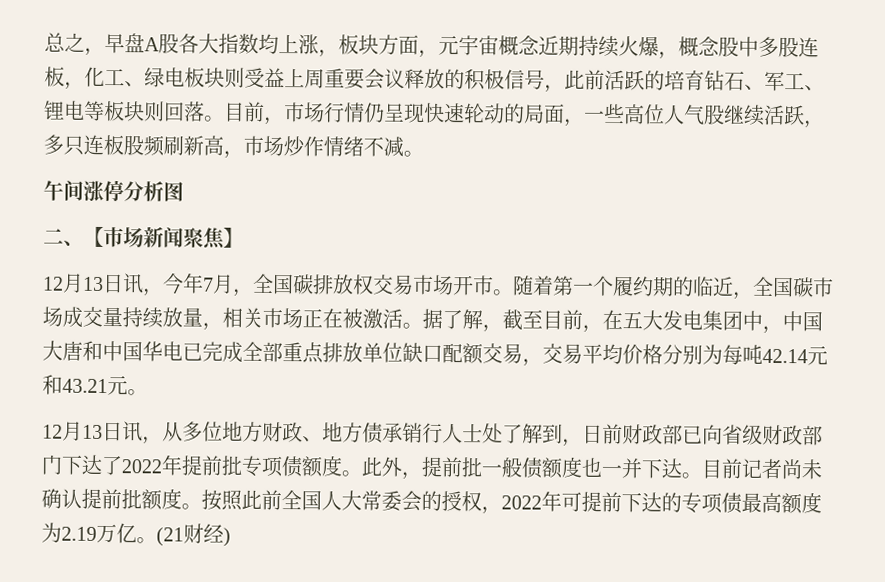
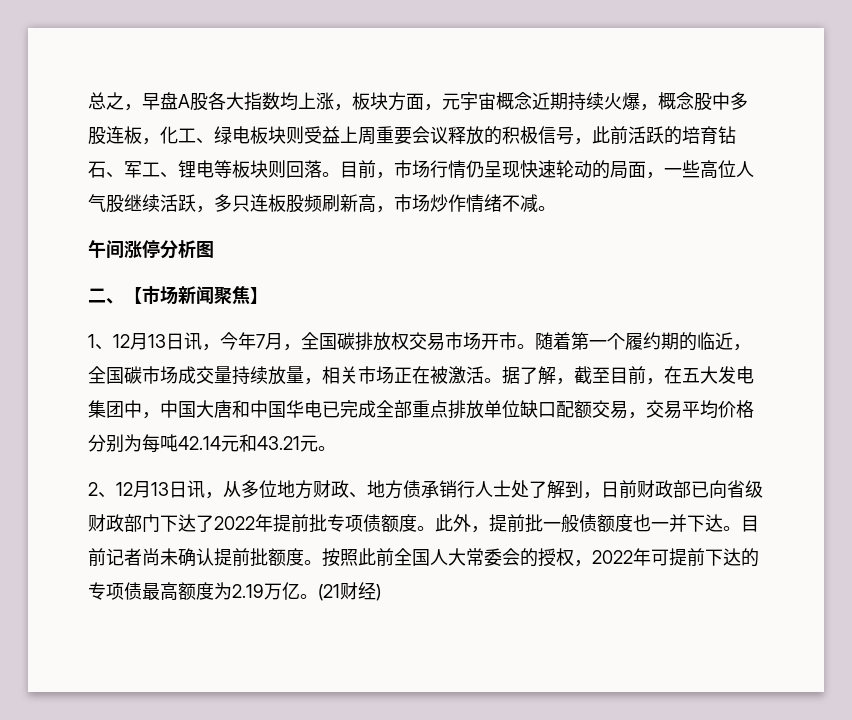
(244, 237) none -> [88,334,113,350] 1、
(148, 392) none -> [88,482,116,498] 2、

